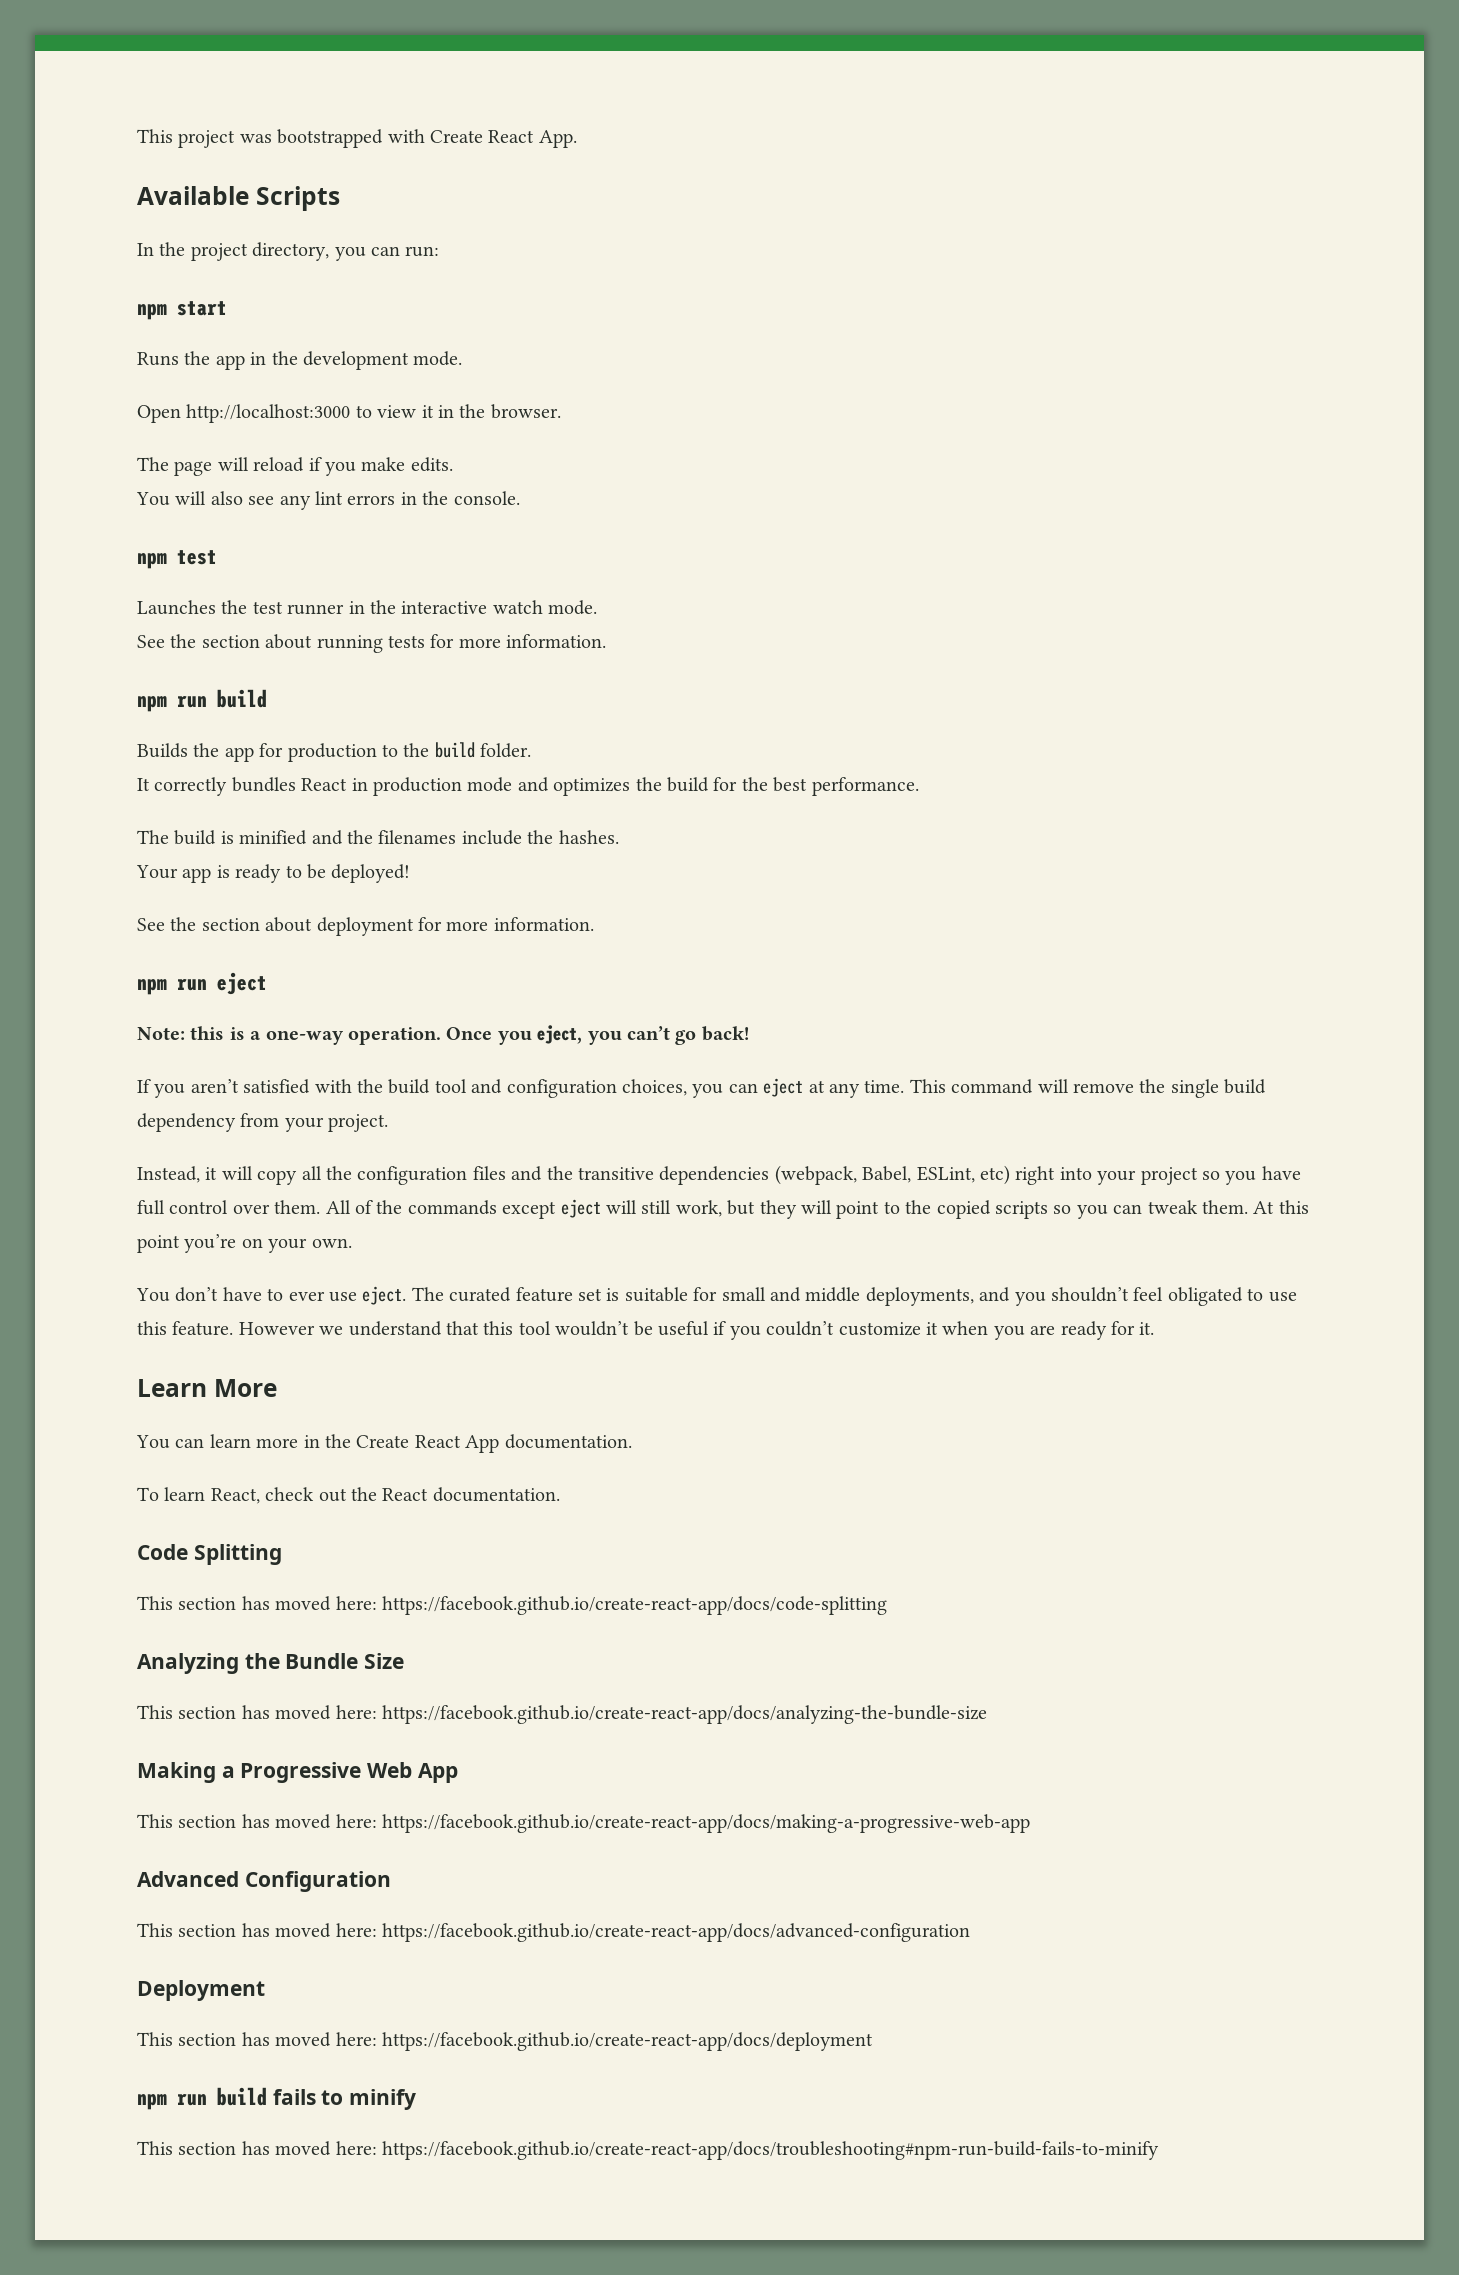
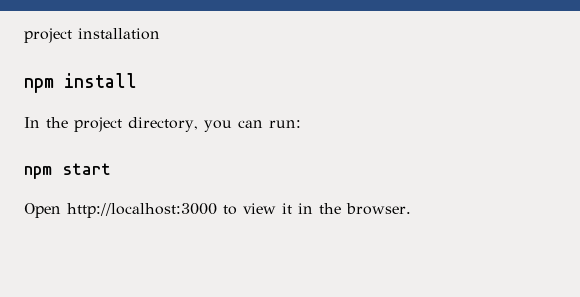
[137,129,577,148] [137,186,340,211] This project was bootstrapped with Create React App. // Available Scripts -> [24,28,160,43] [24,73,137,93] project installation // npm install
[137,351,463,370] // Runs the app in the development mode. -> (111, 169) none
[137,457,453,476] [136,491,520,510] [137,550,217,569] [137,600,598,615] [137,634,607,653] [137,689,267,712] [137,742,532,762] [137,777,919,796] [137,830,619,845] [136,864,411,883] [137,917,594,936] [137,972,267,995] [137,1025,749,1045] [137,1078,1267,1098] [137,1113,389,1132] [137,1165,1301,1185] [137,1199,1309,1219] [137,1234,352,1253] [136,1286,1297,1306] [137,1321,1155,1340] [137,1379,277,1397] [136,1434,632,1453] [137,1487,560,1504] [137,1544,282,1565] [137,1596,887,1615] [137,1653,405,1674] [137,1705,987,1724] [137,1762,458,1783] [137,1814,1030,1833] [137,1871,391,1892] [137,1923,970,1942] [137,1980,265,2001] [137,2032,873,2051] [137,2087,417,2110] [137,2141,1159,2160] // The page will reload if you make edits. // You will also see any lint errors in the console. // npm test // Launches the test runner in the interactive watch mode. // See the section about running tests for more information. // npm run build // Builds the app for production to the build folder. // It correctly bundles React in production mode and optimizes the build for the best performance. // The build is minified and the filenames include the hashes. // Your app is ready to be deployed! // See the section about deployment for more information. // npm run eject // Note: this is a one-way operation. Once you eject, you can’t go back! // If you aren’t satisfied with the build tool and configuration choices, you can eject at any time. This command will remove the single build dependency from your project. // Instead, it will copy all the configuration files and the transitive dependencies (webpack, Babel, ESLint, etc) right into your project so you have full control over them. All of the commands except eject will still work, but they will point to the copied scripts so you can tweak them. At this point you’re on your own. // You don’t have to ever use eject. The curated feature set is suitable for small and middle deployments, and you shouldn’t feel obligated to use this feature. However we understand that this tool wouldn’t be useful if you couldn’t customize it when you are ready for it. // Learn More // You can learn more in the Create React App documentation. // To learn React, check out the React documentation. // Code Splitting // This section has moved here: https://facebook.github.io/create-react-app/docs/code-splitting // Analyzing the Bundle Size // This section has moved here: https://facebook.github.io/create-react-app/docs/analyzing-the-bundle-size // Making a Progressive Web App // This section has moved here: https://facebook.github.io/create-react-app/docs/making-a-progressive-web-app // Advanced Configuration // This section has moved here: https://facebook.github.io/create-react-app/docs/advanced-configuration // Deployment // This section has moved here: https://facebook.github.io/create-react-app/docs/deployment // npm run build fails to minify // This section has moved here: https://facebook.github.io/create-react-app/docs/troubleshooting#npm-run-build-fails-to-minify -> (411, 209) none

